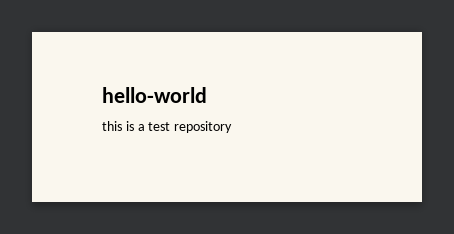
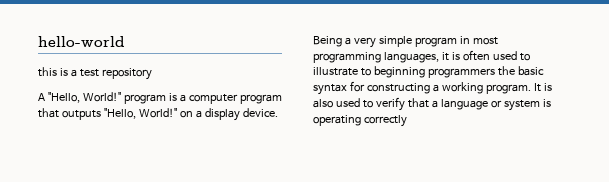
(233, 127) none -> [38,92,282,104] [38,108,278,121] [313,36,498,48] [313,50,530,63] [313,66,544,78] [313,81,552,95] [313,97,551,111] [313,115,407,127] // A "Hello, World!" program is a computer program that outputs "Hello, World!" on a display device. Being a very simple program in most programming languages, it is often used to illustrate to beginning programmers the basic syntax for constructing a working program. It is also used to verify that a language or system is operating correctly

